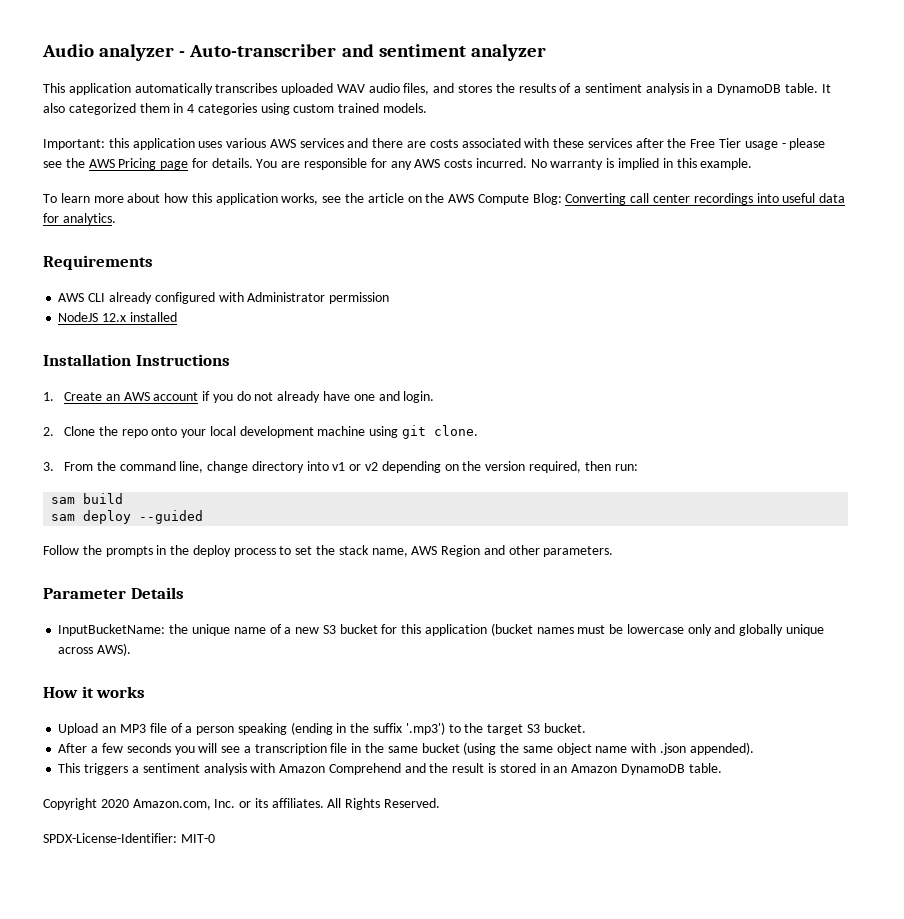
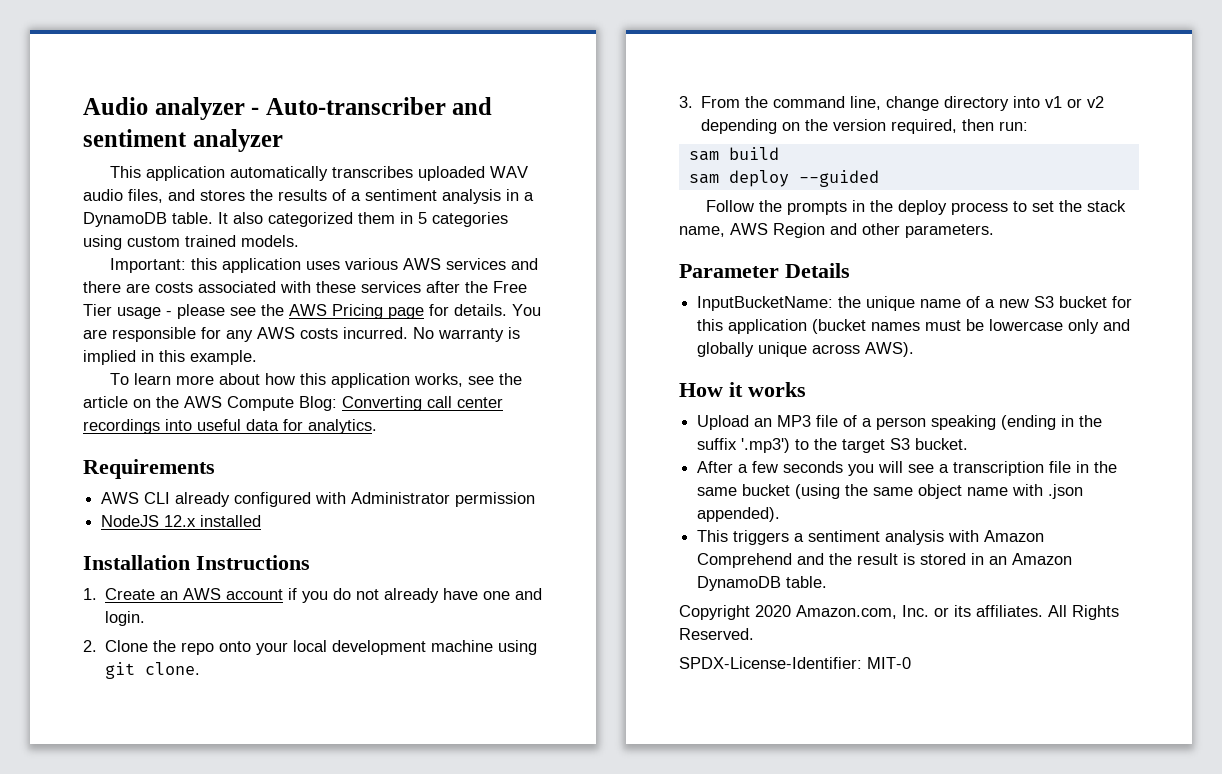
[187,104,195,113] 4 -> [418,212,427,224] 5

